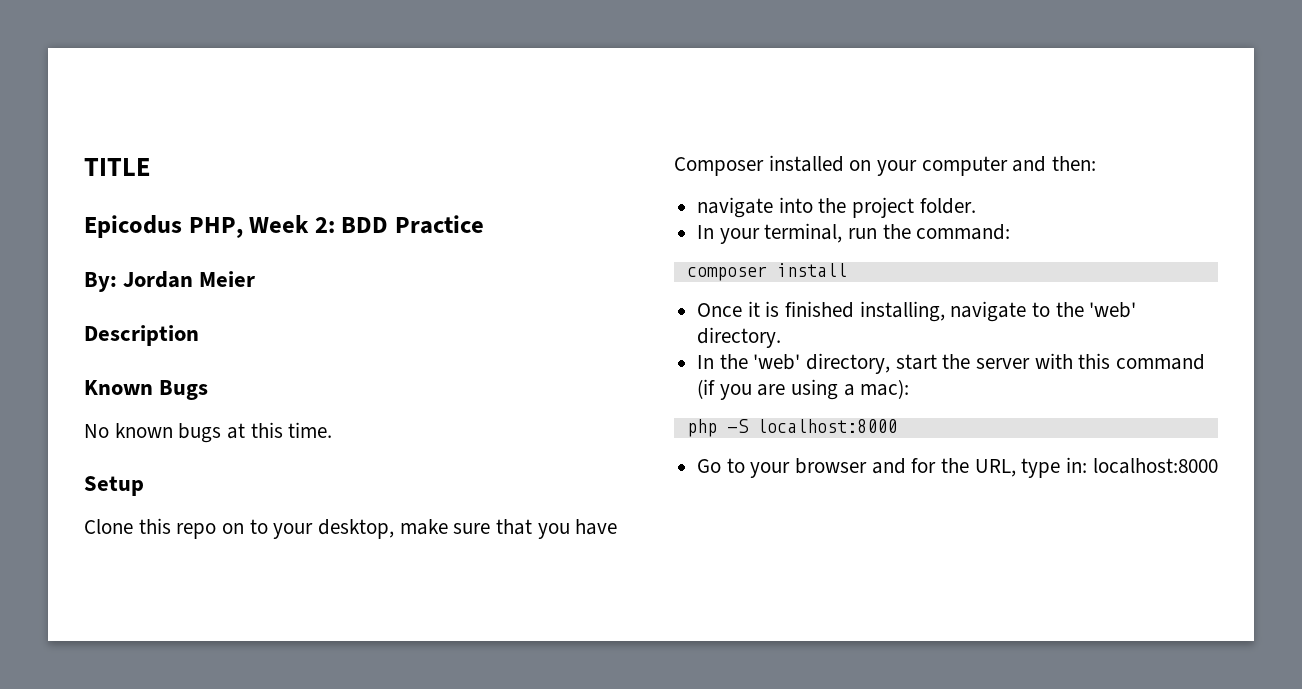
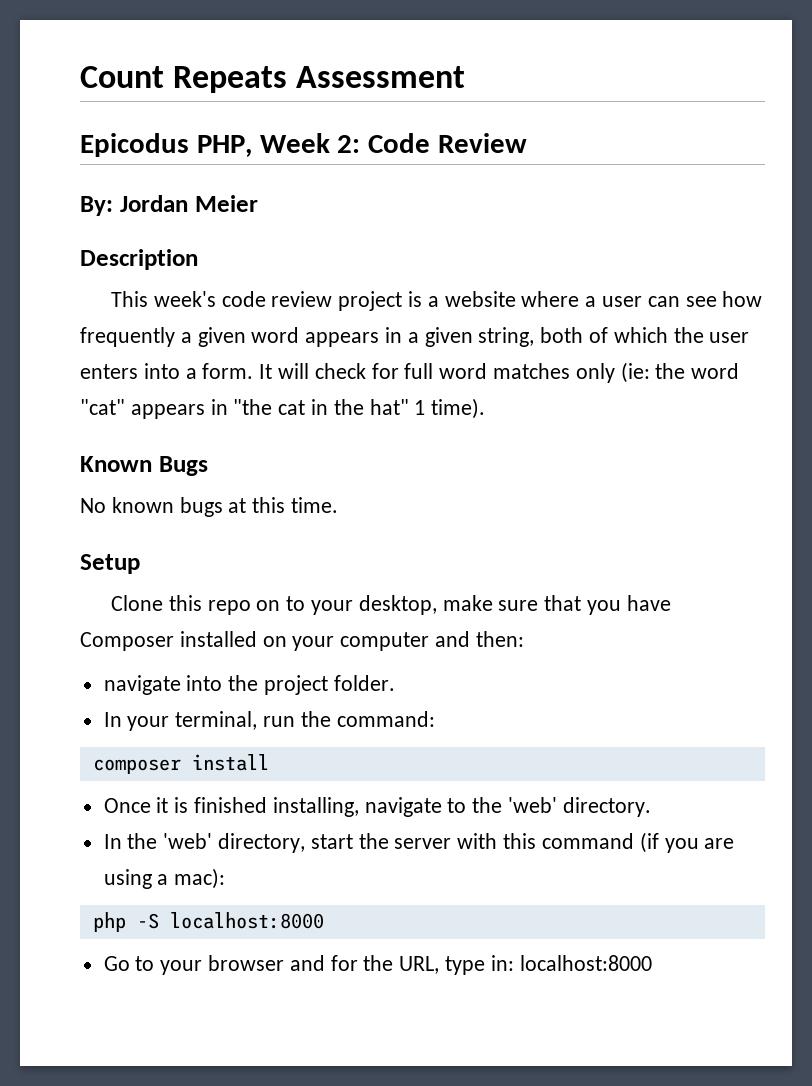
[84,158,151,176] TITLE -> [80,66,466,93] Count Repeats Assessment
[341,215,485,234] BDD Practice -> [368,133,528,153] Code Review
(199, 335) none -> [110,291,763,311] [80,327,750,347] [80,362,740,383] [80,398,486,419] // This week's code review project is a website where a user can see how frequently a given word appears in a given string, both of which the user enters into a form. It will check for full word matches only (ie: the word "cat" appears in "the cat in the hat" 1 time).

